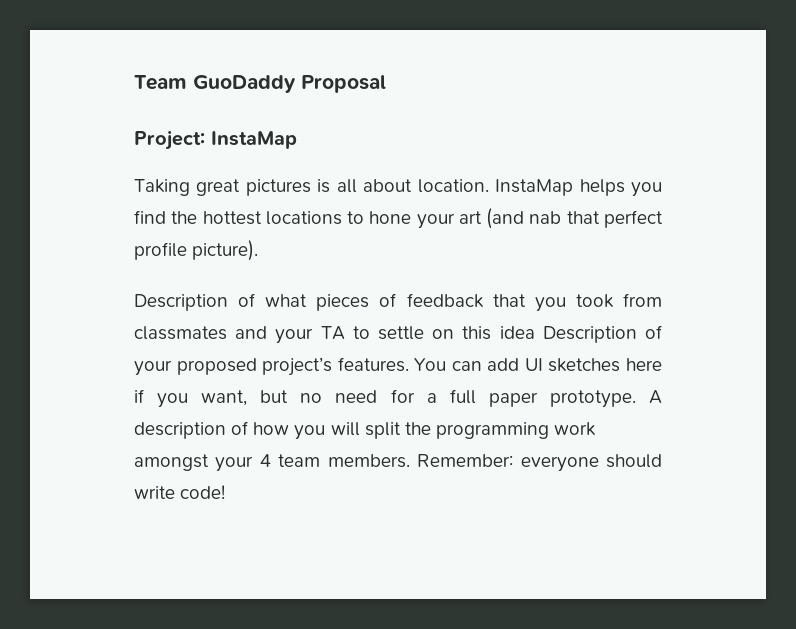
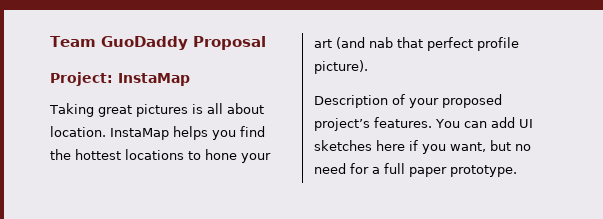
[265,293,662,312] [134,325,662,344] what pieces of feedback that you took from classmates and your TA to settle on this idea Description of -> (405, 99) none
[648,390,662,404] [134,421,597,440] [134,454,663,472] [134,485,226,499] A description of how you will split the programming work amongst your 4 team members. Remember: everyone should write code! -> (517, 171) none

